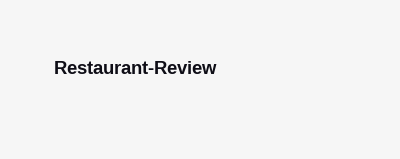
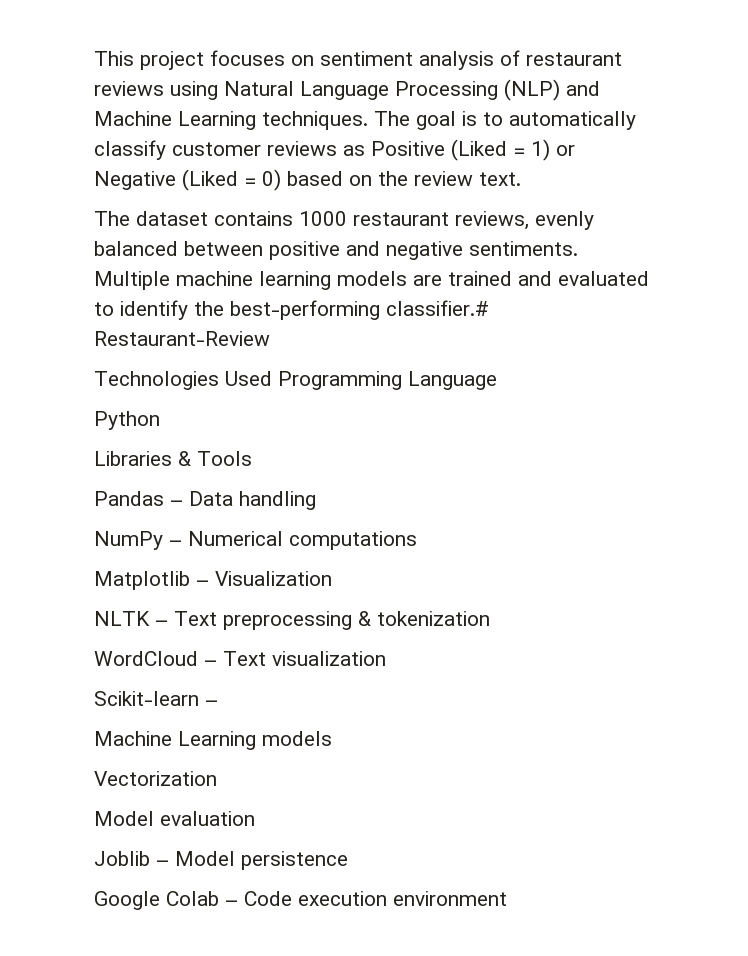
[54,61,217,74] Restaurant-Review -> [94,50,622,70] [94,79,600,101] [94,111,636,130] [94,139,575,161] [94,169,521,191] [94,211,594,230] [94,241,578,260] [94,271,649,290] [94,300,489,320] [94,331,270,346] [94,371,497,390] [94,411,160,430] [94,451,252,466] [94,491,316,510] [94,531,417,550] [94,571,332,590] [94,611,490,630] [94,651,386,666] [94,691,218,706] [94,731,332,750] [94,771,217,786] [94,811,255,826] [94,851,348,870] [94,891,507,910] This project focuses on sentiment analysis of restaurant reviews using Natural Language Processing (NLP) and Machine Learning techniques. The goal is to automatically classify customer reviews as Positive (Liked = 1) or Negative (Liked = 0) based on the review text. // The dataset contains 1000 restaurant reviews, evenly balanced between positive and negative sentiments. Multiple machine learning models are trained and evaluated to identify the best-performing classifier.# Restaurant-Review // Technologies Used Programming Language // Python // Libraries & Tools // Pandas – Data handling // NumPy – Numerical computations // Matplotlib – Visualization // NLTK – Text preprocessing & tokenization // WordCloud – Text visualization // Scikit-learn – // Machine Learning models // Vectorization // Model evaluation // Joblib – Model persistence // Google Colab – Code execution environment

